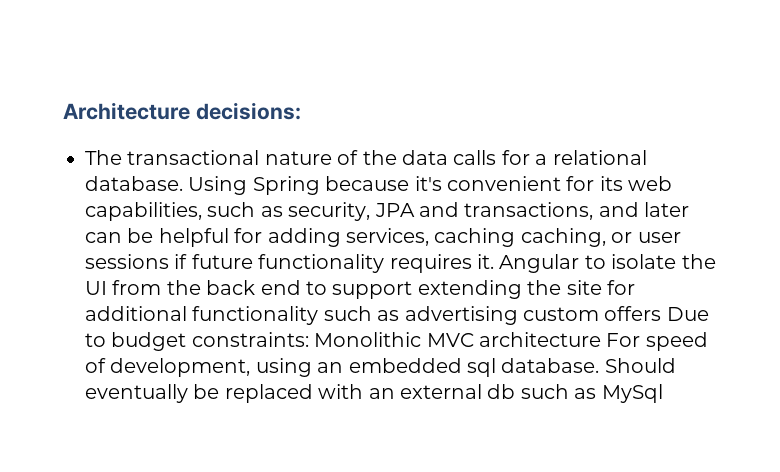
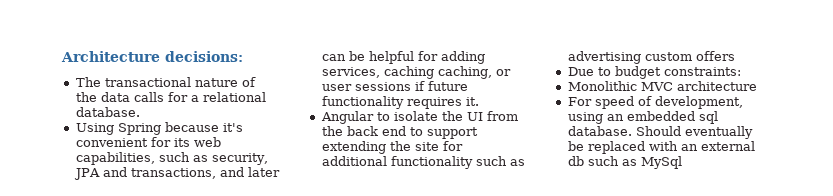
(183, 183) none -> (140, 112) //
(494, 261) none -> (479, 101) //
(662, 313) none -> (735, 56) //
(309, 339) none -> (741, 71) //
(601, 339) none -> (757, 86) //

